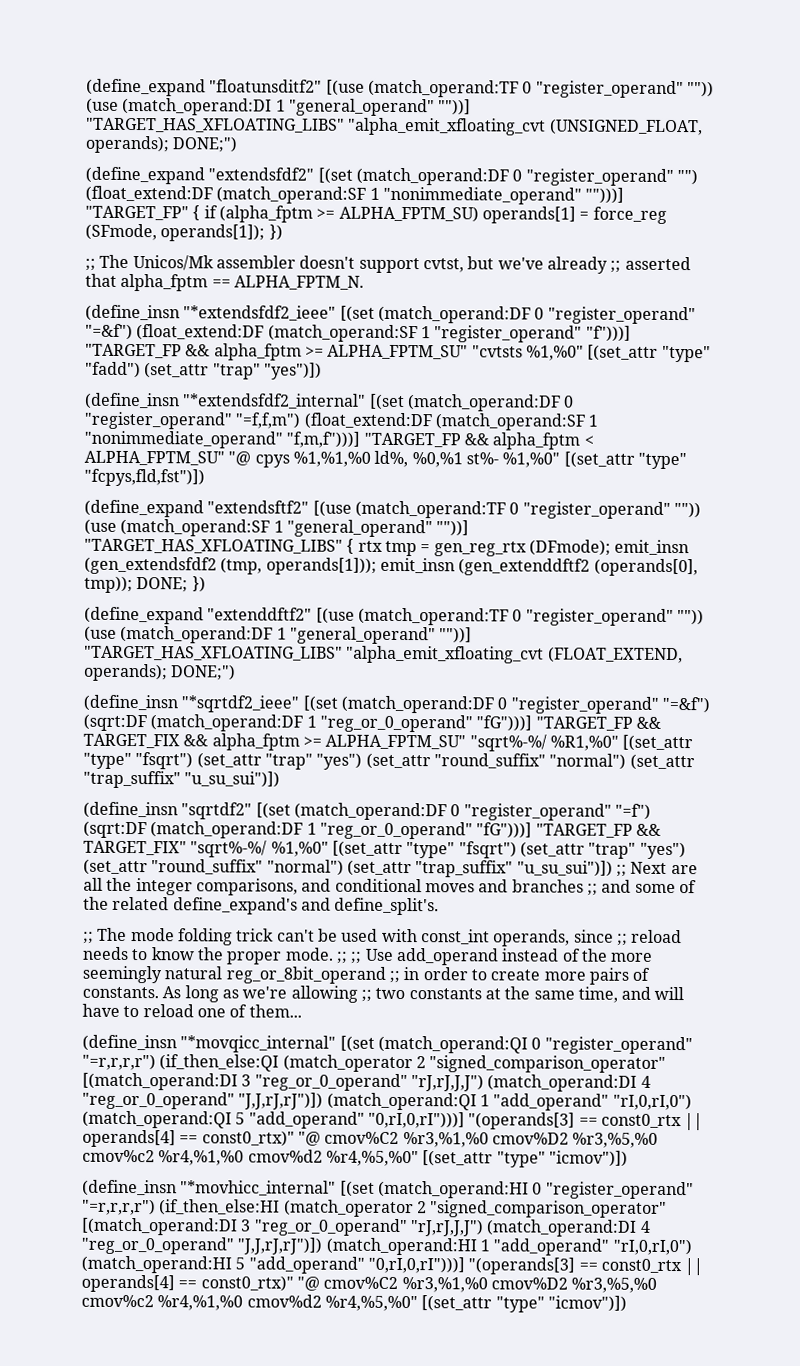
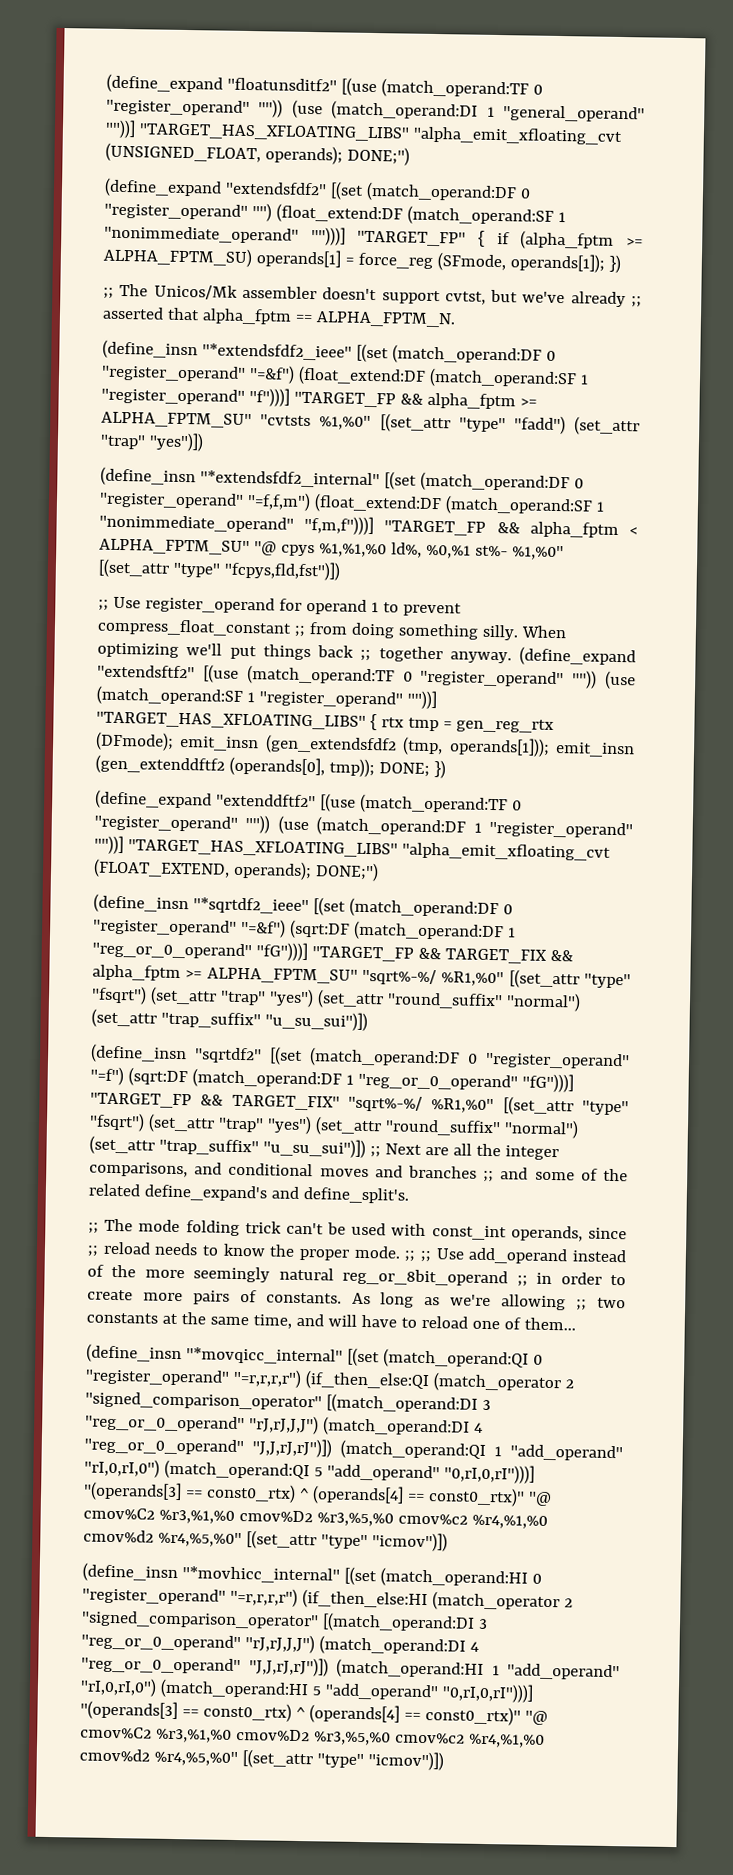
(205, 477) none -> [98,596,462,617] [97,618,567,641] [97,642,512,664] ;; Use register_operand for operand 1 to prevent compress_float_constant ;; from doing something silly. When optimizing we'll put things back ;; together anyway.
[286,519,433,538] "general_operand" -> [258,690,403,708] "register_operand"
[289,626,436,645] "general_operand" -> [489,820,633,839] "register_operand"
[270,841,329,857] %1,%0" -> [431,1098,495,1114] %R1,%0"
[600,1113,704,1131] [82,1129,176,1148] const0_rtx || operands[4] -> [205,1483,404,1505] const0_rtx) ^ (operands[4]
[600,1258,704,1276] [81,1274,175,1293] const0_rtx || operands[4] -> [202,1702,400,1724] const0_rtx) ^ (operands[4]

